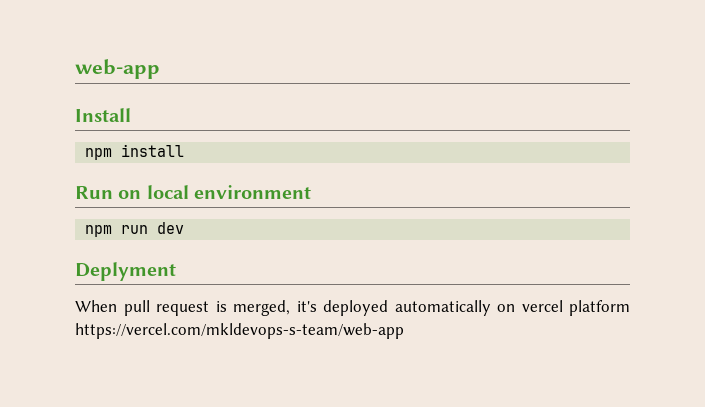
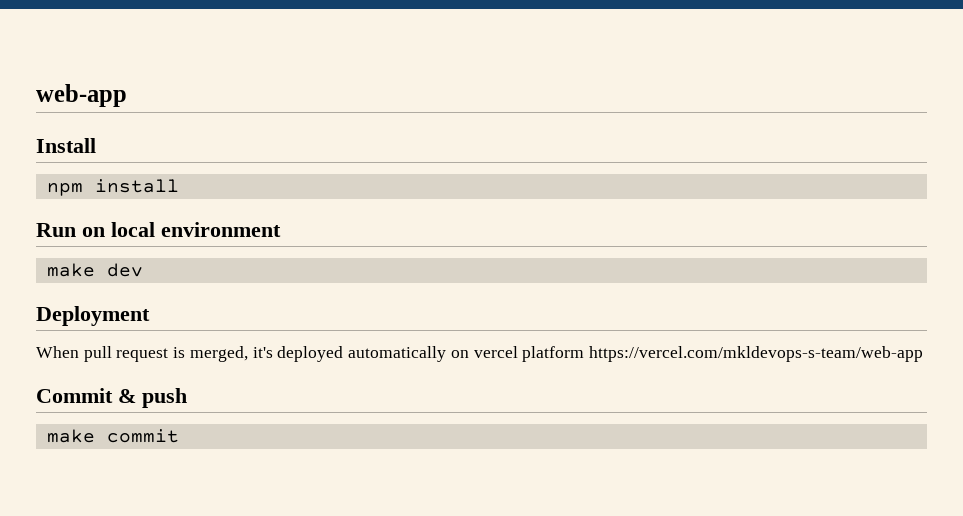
[85,225,149,237] npm run -> [46,263,95,277] make
[75,262,176,281] Deplyment -> [36,306,150,326] Deployment
(404, 331) none -> [36,388,187,408] [46,429,179,443] // Commit & push // make commit

